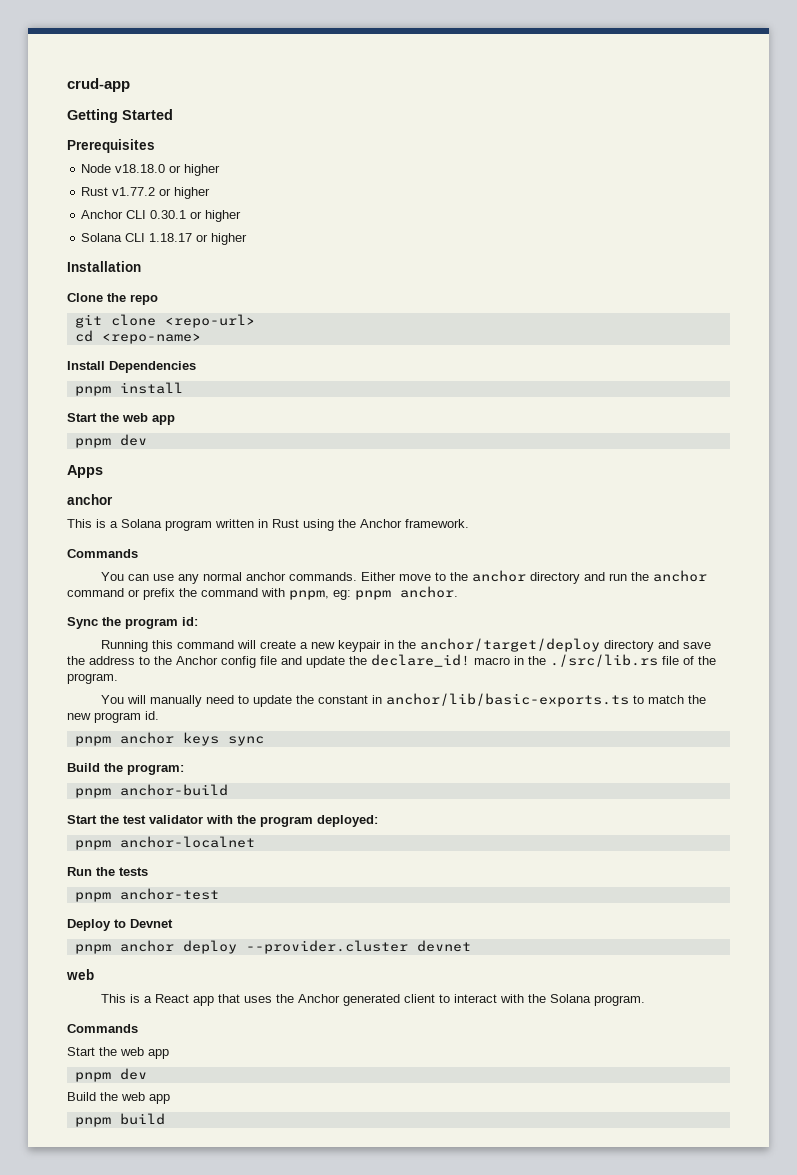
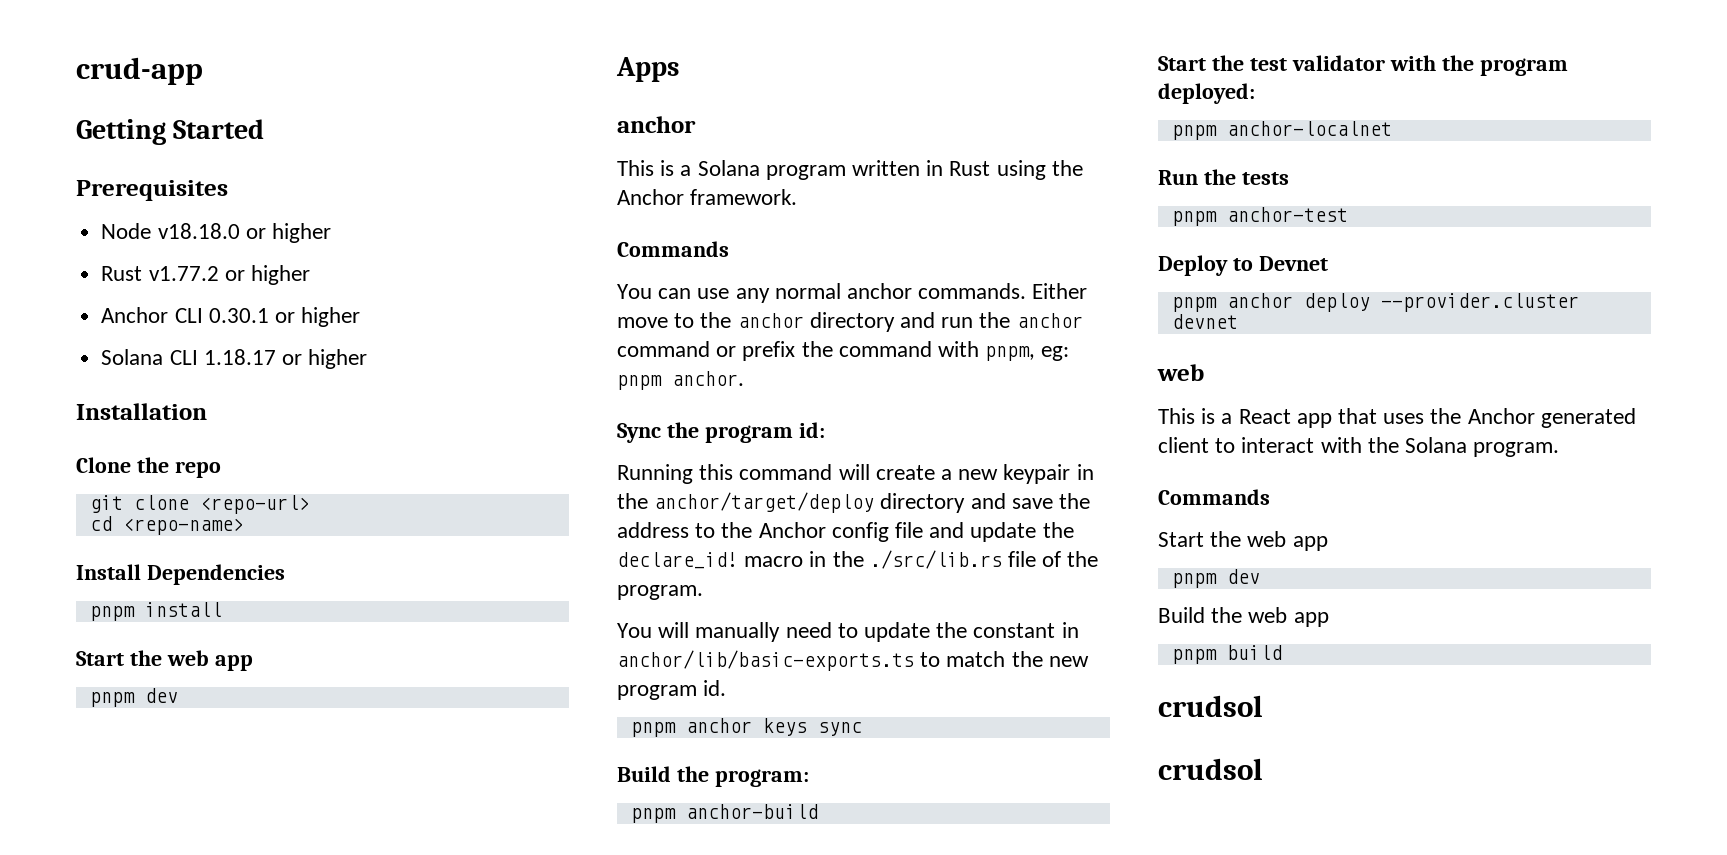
(165, 1119) none -> [1158,695,1263,717] [1158,758,1263,780] // crudsol // crudsol

